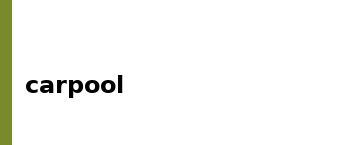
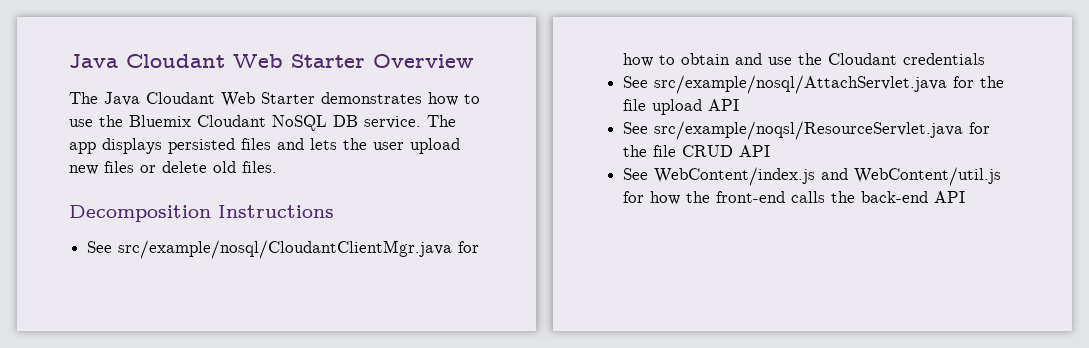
[25,75,124,98] carpool -> [69,54,474,68] [69,92,480,107] [69,115,456,131] [69,138,460,154] [69,161,277,175] [69,205,334,222] [87,240,480,259] [623,53,986,67] [623,75,1005,94] [623,99,740,115] [623,121,991,140] [623,145,771,157] [623,167,1002,186] [623,191,966,205] Java Cloudant Web Starter Overview // The Java Cloudant Web Starter demonstrates how to use the Bluemix Cloudant NoSQL DB service. The app displays persisted files and lets the user upload new files or delete old files. // Decomposition Instructions // See src/example/nosql/CloudantClientMgr.java for how to obtain and use the Cloudant credentials // See src/example/nosql/AttachServlet.java for the file upload API // See src/example/noqsl/ResourceServlet.java for the file CRUD API // See WebContent/index.js and WebContent/util.js for how the front-end calls the back-end API

